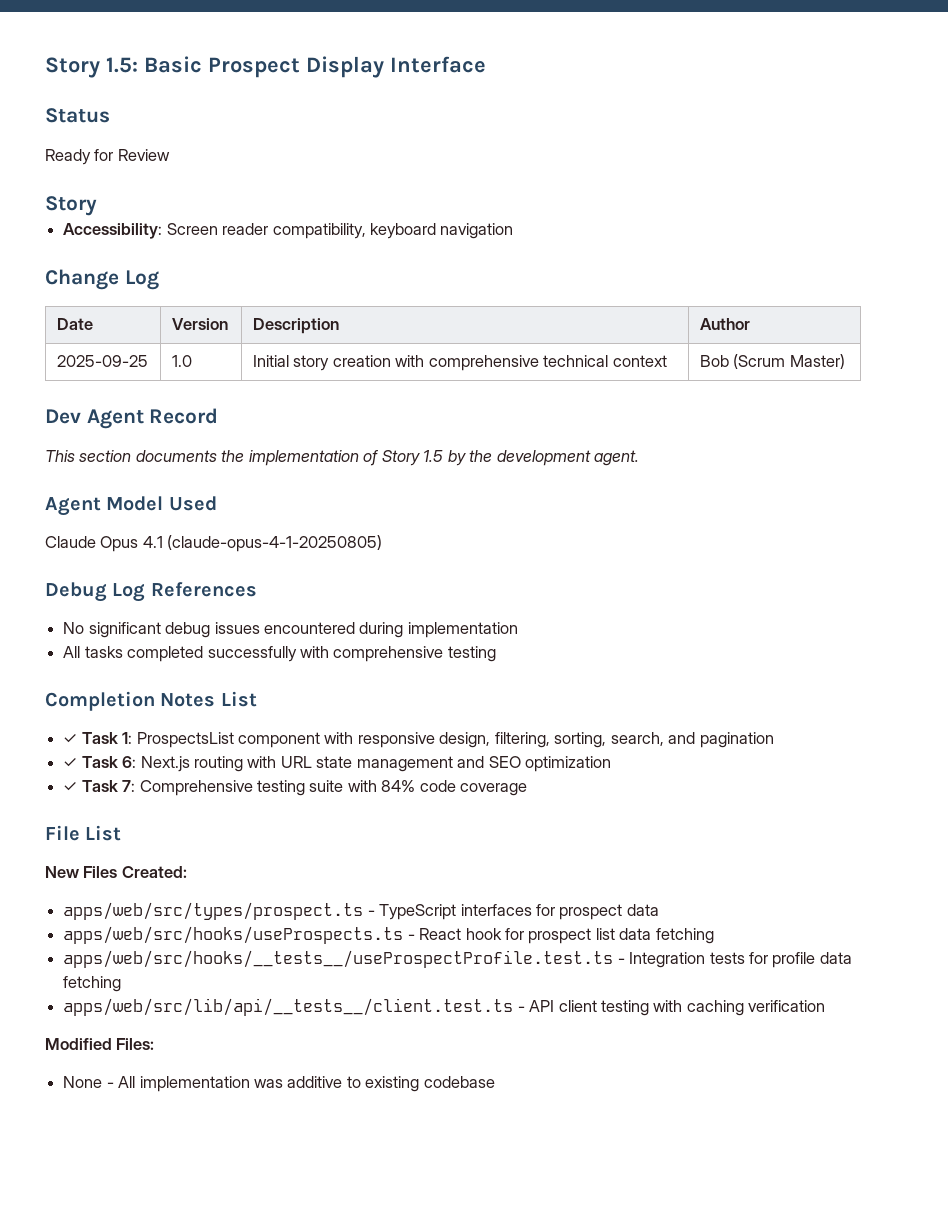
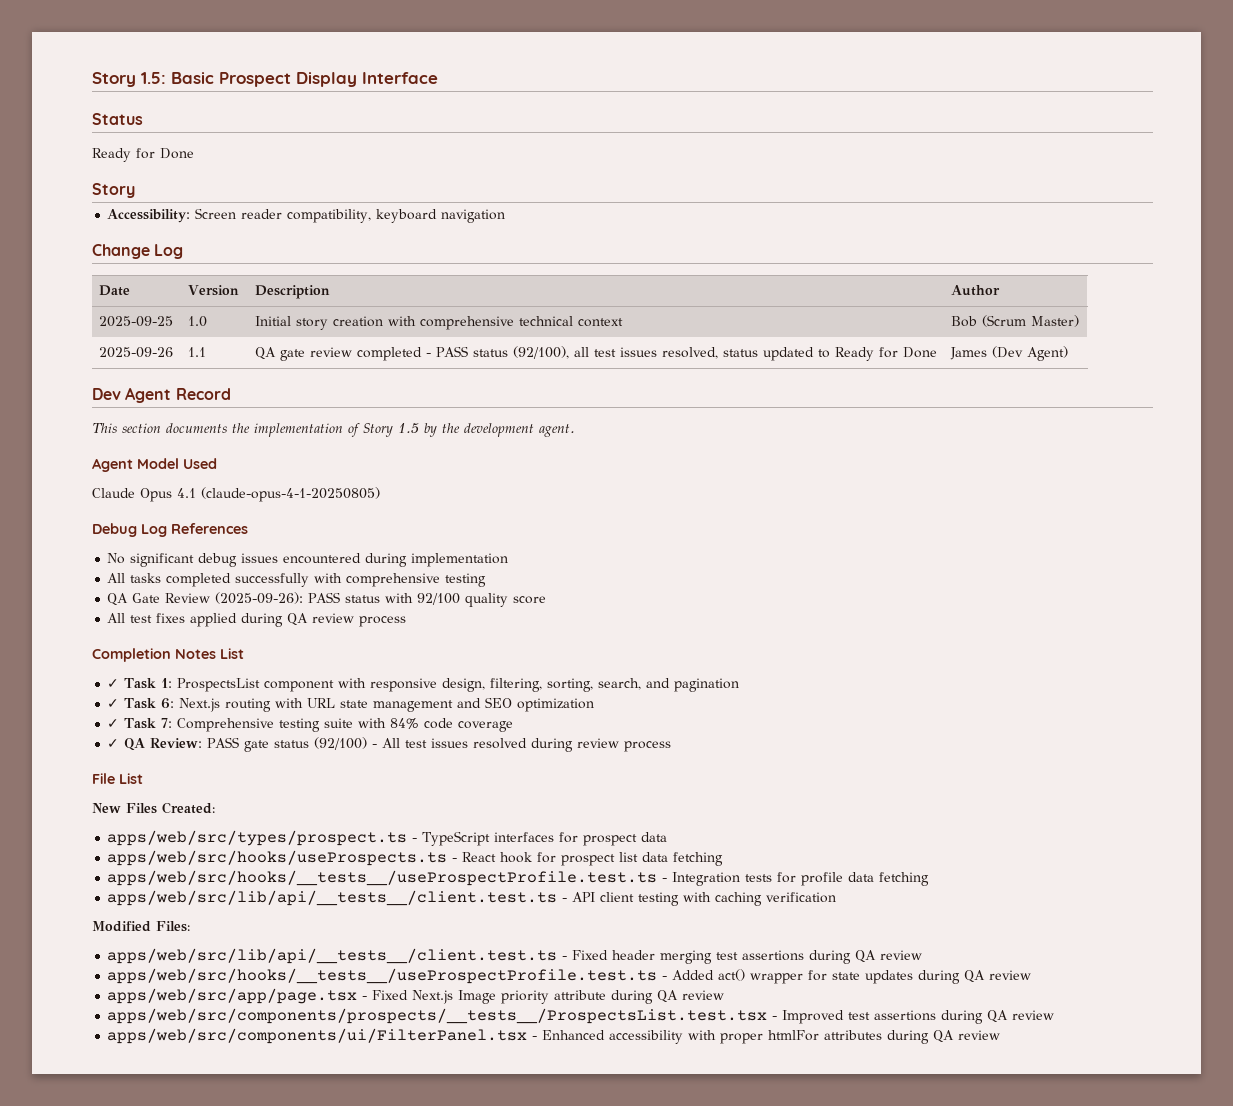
[117,149,170,161] Review -> [160,148,194,159] Done
(845, 361) none -> [99,347,174,358] [188,347,207,357] [255,346,938,361] [950,346,1069,361] // 2025-09-26 | 1.1 | QA gate review completed - PASS status (92/100), all test issues resolved, status updated to Ready for Done | James (Dev Agent)
(496, 654) none -> [107,592,547,607] [107,613,407,627] // QA Gate Review (2025-09-26): PASS status with 92/100 quality score // All test fixes applied during QA review process
(528, 789) none -> [107,737,672,752] // ✓ QA Review: PASS gate status (92/100) - All test issues resolved during review process
[63,1076,495,1092] None - All implementation was additive to existing codebase -> [107,948,923,964] [107,968,1032,984] [107,988,725,1004] [107,1008,1055,1024] [107,1028,1001,1044] apps/web/src/lib/api/__tests__/client.test.ts - Fixed header merging test assertions during QA review // apps/web/src/hooks/__tests__/useProspectProfile.test.ts - Added act() wrapper for state updates during QA review // apps/web/src/app/page.tsx - Fixed Next.js Image priority attribute during QA review // apps/web/src/components/prospects/__tests__/ProspectsList.test.tsx - Improved test assertions during QA review // apps/web/src/components/ui/FilterPanel.tsx - Enhanced accessibility with proper htmlFor attributes during QA review

